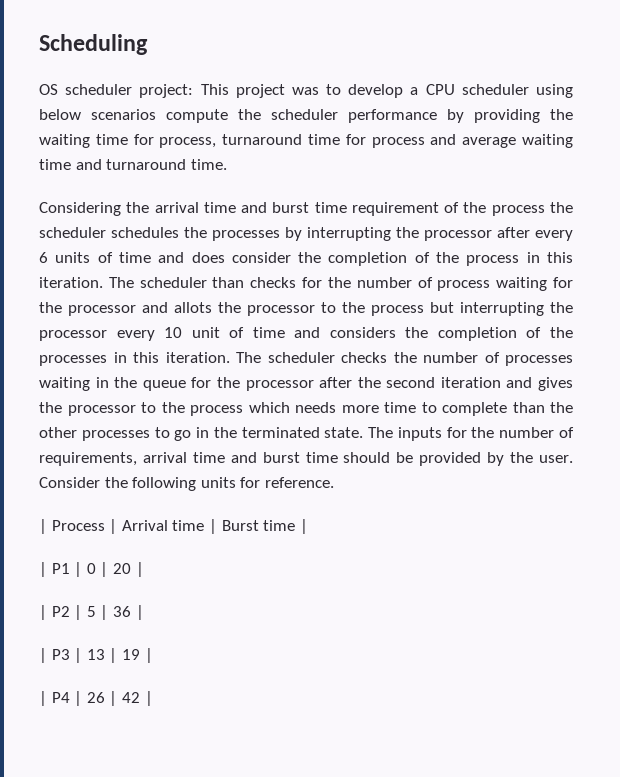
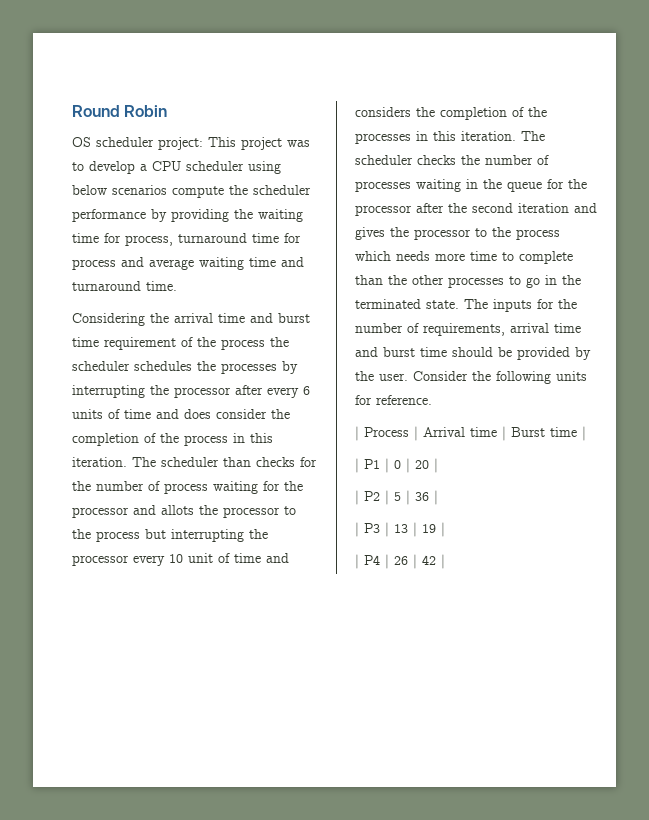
[39,34,148,55] Scheduling -> [72,105,168,117] Round Robin

